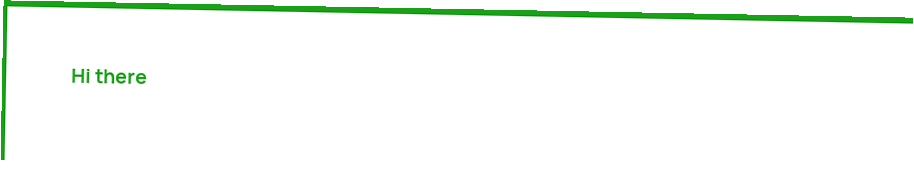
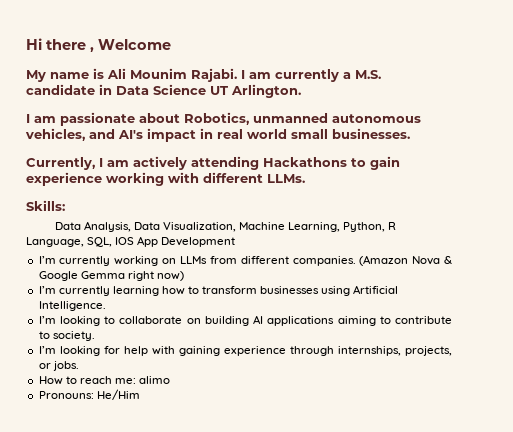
(149, 77) none -> [90,39,171,52] [26,68,381,82] [26,84,301,98] [26,112,421,126] [25,128,410,142] [26,156,400,170] [26,172,305,186] [26,200,65,211] [54,221,397,232] [26,236,236,247] [38,255,452,266] [38,271,184,281] [38,285,399,296] [38,301,106,311] [38,315,453,326] [38,331,95,341] [38,346,452,356] [38,361,79,371] [38,376,171,385] [38,389,140,400] , Welcome // My name is Ali Mounim Rajabi. I am currently a M.S. candidate in Data Science UT Arlington. // I am passionate about Robotics, unmanned autonomous vehicles, and AI's impact in real world small businesses. // Currently, I am actively attending Hackathons to gain experience working with different LLMs. // Skills: // Data Analysis, Data Visualization, Machine Learning, Python, R Language, SQL, IOS App Development // I’m currently working on LLMs from different companies. (Amazon Nova & Google Gemma right now) // I’m currently learning how to transform businesses using Artificial Intelligence. // I’m looking to collaborate on building AI applications aiming to contribute to society. // I’m looking for help with gaining experience through internships, projects, or jobs. // How to reach me: alimo // Pronouns: He/Him

